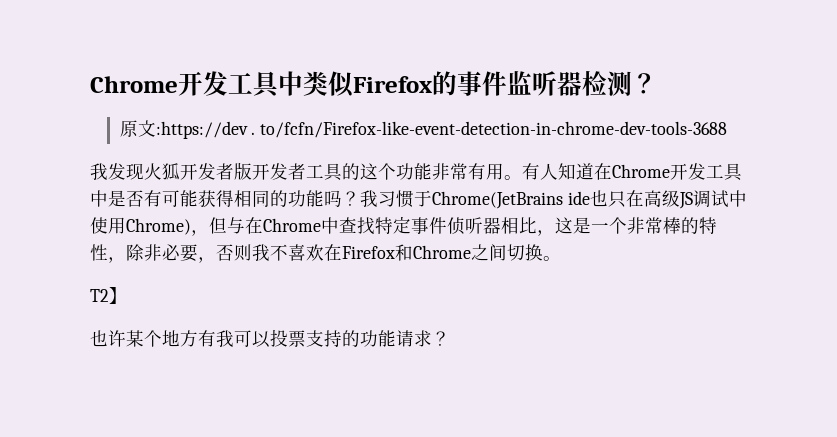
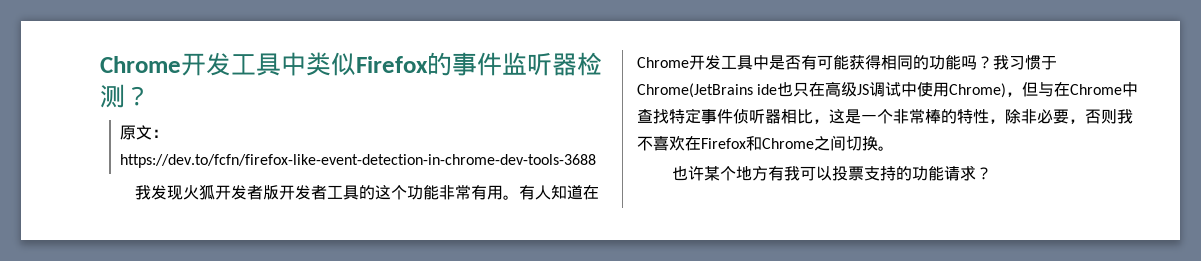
[155,121,728,139] :https://dev . to/fcfn/Firefox-like-event-detection-in-chrome-dev-tools-3688 -> [152,129,169,138] [120,154,597,168] ：https://dev.to/fcfn/firefox-like-event-detection-in-chrome-dev-tools-3688
[90,287,127,304] // T2】 -> (894, 148) none

